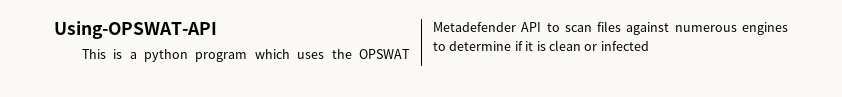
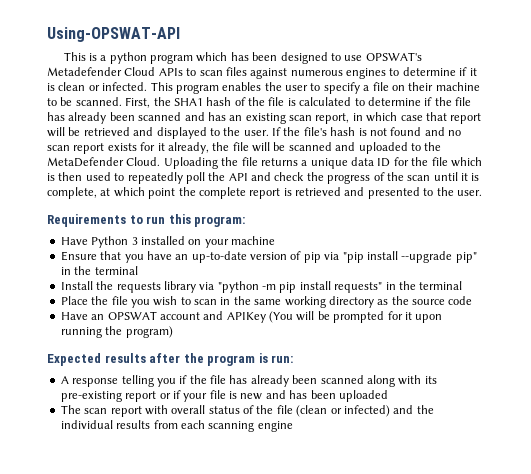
[297,49,410,59] [433,22,542,32] uses the OPSWAT Metadefender API -> [230,52,422,64] [47,67,183,76] has been designed to use OPSWAT's Metadefender Cloud APIs
[600,41,649,51] infected -> [102,82,480,94] [47,97,471,108] [47,112,482,124] [47,127,461,139] [47,142,442,154] [47,157,482,169] [47,172,480,184] [47,187,482,199] [47,214,246,227] [60,236,275,248] [60,251,477,263] [60,266,138,275] [60,281,463,293] [60,296,473,308] [60,311,443,323] [60,326,173,338] [47,353,294,366] [60,375,437,387] [60,390,388,402] [60,405,434,417] [60,420,293,432] infected. This program enables the user to specify a file on their machine to be scanned. First, the SHA1 hash of the file is calculated to determine if the file has already been scanned and has an existing scan report, in which case that report will be retrieved and displayed to the user. If the file's hash is not found and no scan report exists for it already, the file will be scanned and uploaded to the MetaDefender Cloud. Uploading the file returns a unique data ID for the file which is then used to repeatedly poll the API and check the progress of the scan until it is complete, at which point the complete report is retrieved and presented to the user. // Requirements to run this program: // Have Python 3 installed on your machine // Ensure that you have an up-to-date version of pip via "pip install --upgrade pip" in the terminal // Install the requests library via "python -m pip install requests" in the terminal // Place the file you wish to scan in the same working directory as the source code // Have an OPSWAT account and APIKey (You will be prompted for it upon running the program) // Expected results after the program is run: // A response telling you if the file has already been scanned along with its pre-existing report or if your file is new and has been uploaded // The scan report with overall status of the file (clean or infected) and the individual results from each scanning engine

